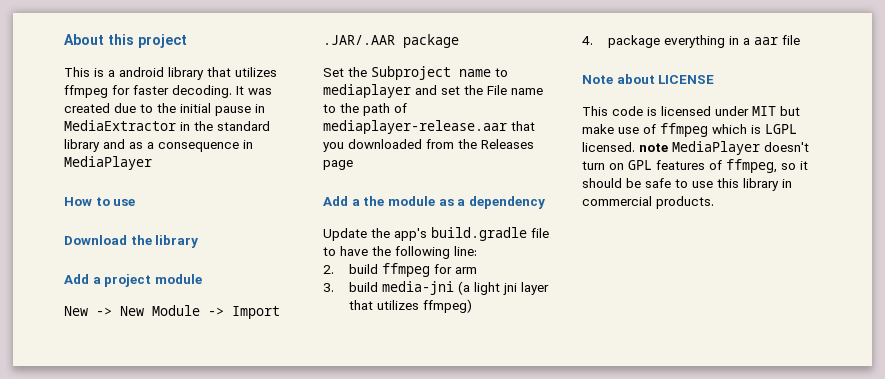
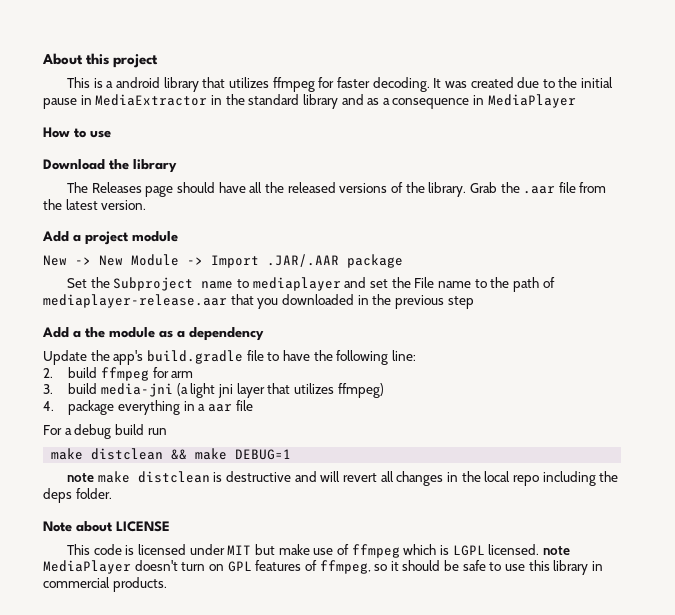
(199, 241) none -> [67,182,607,197] [43,199,147,210] // The Releases page should have all the released versions of the library. Grab the .aar file from the latest version.
[426,139,534,149] [323,160,353,170] from the Releases page -> [357,294,474,309] in the previous step
(801, 40) none -> [43,424,167,439] [51,448,292,460] [67,471,619,486] [43,488,112,503] // For a debug build run // make distclean && make DEBUG=1 // note make distclean is destructive and will revert all changes in the local repo including the deps folder.

